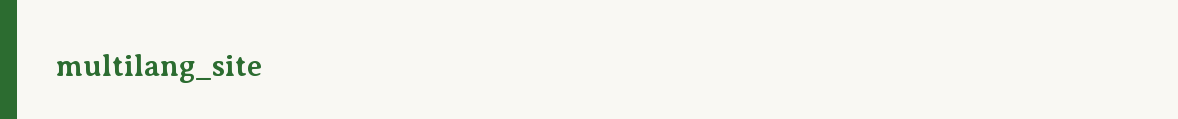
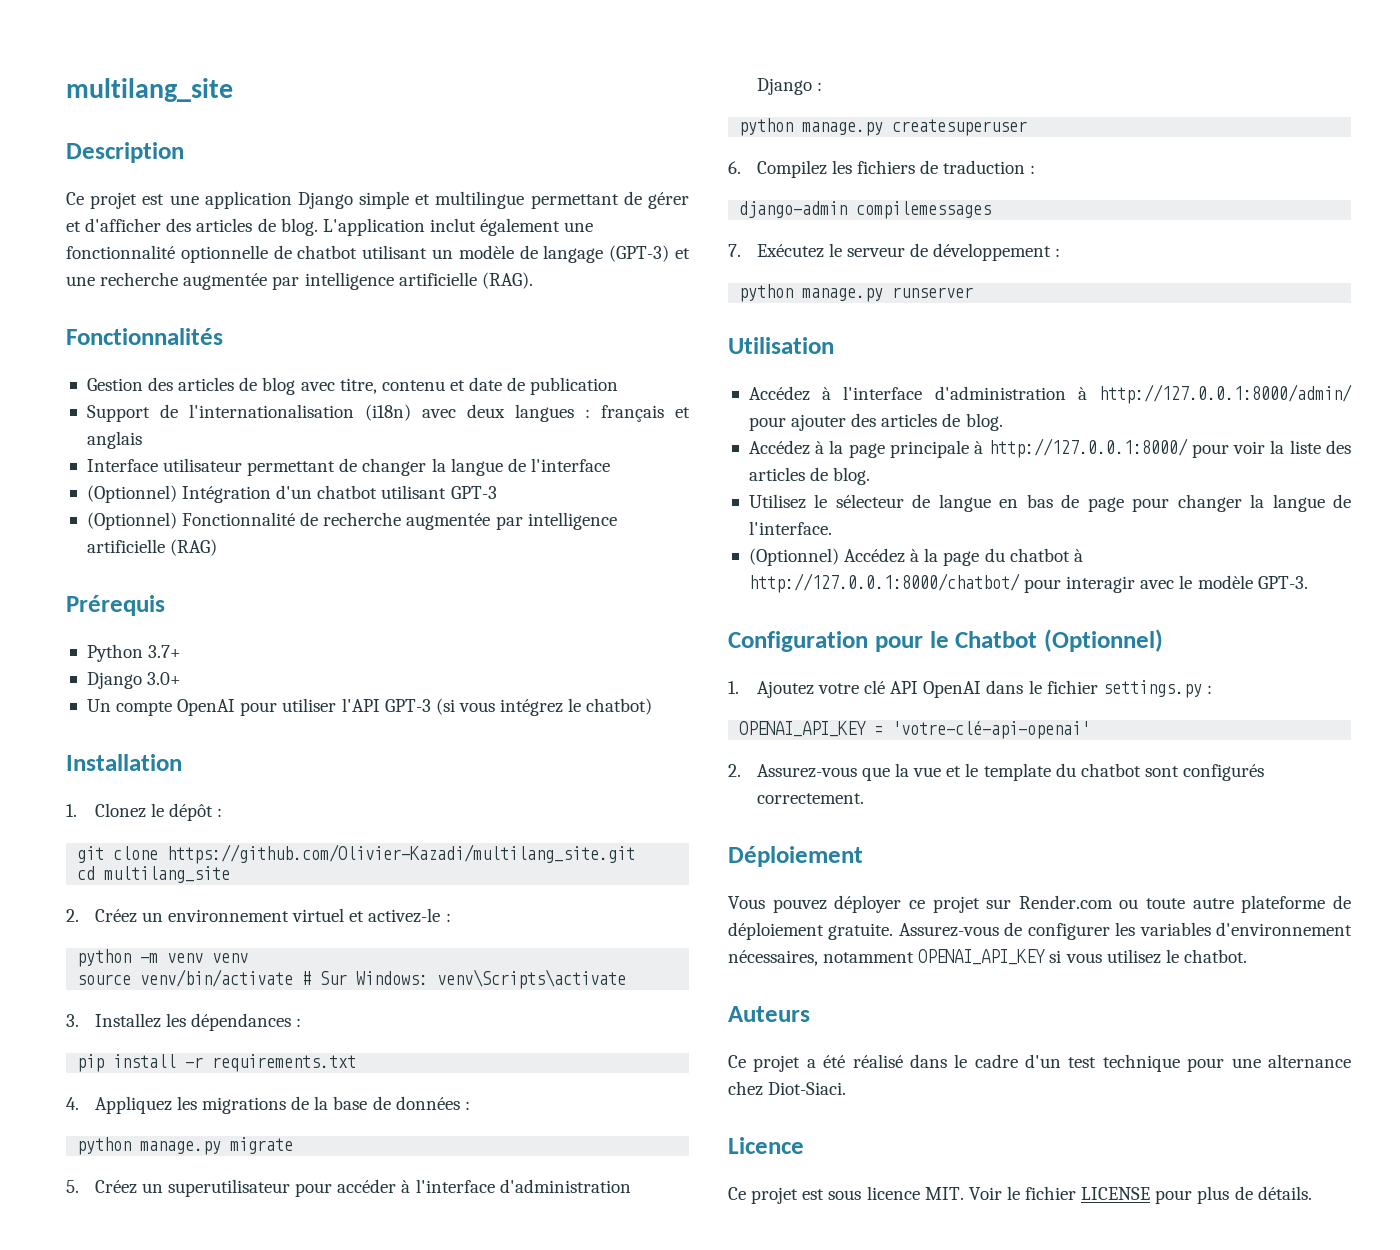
[56,54,262,83] multilang_site -> [66,78,233,102] [66,142,184,163] [66,191,689,209] [66,218,594,236] [66,245,690,263] [66,272,533,290] [66,328,223,345] [86,377,619,395] [86,404,691,422] [86,431,142,449] [86,458,610,476] [86,485,497,503] [86,512,617,530] [86,539,218,556] [66,595,165,616] [86,644,182,662] [86,672,182,689] [86,698,653,716] [66,754,182,771] [66,803,223,821] [77,844,636,864] [77,866,231,883] [66,908,451,923] [77,949,249,967] [77,969,627,989] [66,1013,302,1031] [77,1054,357,1072] [66,1096,470,1114] [77,1137,294,1155] [66,1179,631,1197] [756,78,822,95] [739,118,1028,136] [728,160,1036,178] [739,201,992,219] [728,243,1061,261] [739,284,974,302] [728,337,834,354] [748,384,1352,404] [748,413,1003,431] [748,438,1351,458] [748,467,871,485] [748,494,1351,512] [748,521,832,535] [748,548,1083,566] [748,573,1308,593] [728,629,1163,652] [728,680,1212,698] [739,721,1091,739] [728,763,1265,781] [756,793,864,804] [728,846,863,867] [728,895,1351,913] [728,922,1352,940] [728,949,1247,966] [728,1006,810,1022] [728,1054,1351,1072] [728,1081,847,1096] [728,1137,804,1154] [728,1186,1312,1204] multilang_site // Description // Ce projet est une application Django simple et multilingue permettant de gérer et d'afficher des articles de blog. L'application inclut également une fonctionnalité optionnelle de chatbot utilisant un modèle de langage (GPT-3) et une recherche augmentée par intelligence artificielle (RAG). // Fonctionnalités // Gestion des articles de blog avec titre, contenu et date de publication // Support de l'internationalisation (i18n) avec deux langues : français et anglais // Interface utilisateur permettant de changer la langue de l'interface // (Optionnel) Intégration d'un chatbot utilisant GPT-3 // (Optionnel) Fonctionnalité de recherche augmentée par intelligence artificielle (RAG) // Prérequis // Python 3.7+ // Django 3.0+ // Un compte OpenAI pour utiliser l'API GPT-3 (si vous intégrez le chatbot) // Installation // 1. Clonez le dépôt : // git clone https://github.com/Olivier-Kazadi/multilang_site.git // cd multilang_site // 2. Créez un environnement virtuel et activez-le : // python -m venv venv // source venv/bin/activate # Sur Windows: venv\Scripts\activate // 3. Installez les dépendances : // pip install -r requirements.txt // 4. Appliquez les migrations de la base de données : // python manage.py migrate // 5. Créez un superutilisateur pour accéder à l'interface d'administration Django : // python manage.py createsuperuser // 6. Compilez les fichiers de traduction : // django-admin compilemessages // 7. Exécutez le serveur de développement : // python manage.py runserver // Utilisation // Accédez à l'interface d'administration à http://127.0.0.1:8000/admin/ pour ajouter des articles de blog. // Accédez à la page principale à http://127.0.0.1:8000/ pour voir la liste des articles de blog. // Utilisez le sélecteur de langue en bas de page pour changer la langue de l'interface. // (Optionnel) Accédez à la page du chatbot à http://127.0.0.1:8000/chatbot/ pour interagir avec le modèle GPT-3. // Configuration pour le Chatbot (Optionnel) // 1. Ajoutez votre clé API OpenAI dans le fichier settings.py : // OPENAI_API_KEY = 'votre-clé-api-openai' // 2. Assurez-vous que la vue et le template du chatbot sont configurés correctement. // Déploiement // Vous pouvez déployer ce projet sur Render.com ou toute autre plateforme de déploiement gratuite. Assurez-vous de configurer les variables d'environnement nécessaires, notamment OPENAI_API_KEY si vous utilisez le chatbot. // Auteurs // Ce projet a été réalisé dans le cadre d'un test technique pour une alternance chez Diot-Siaci. // Licence // Ce projet est sous licence MIT. Voir le fichier LICENSE pour plus de détails.

